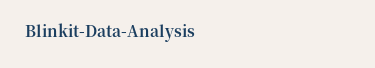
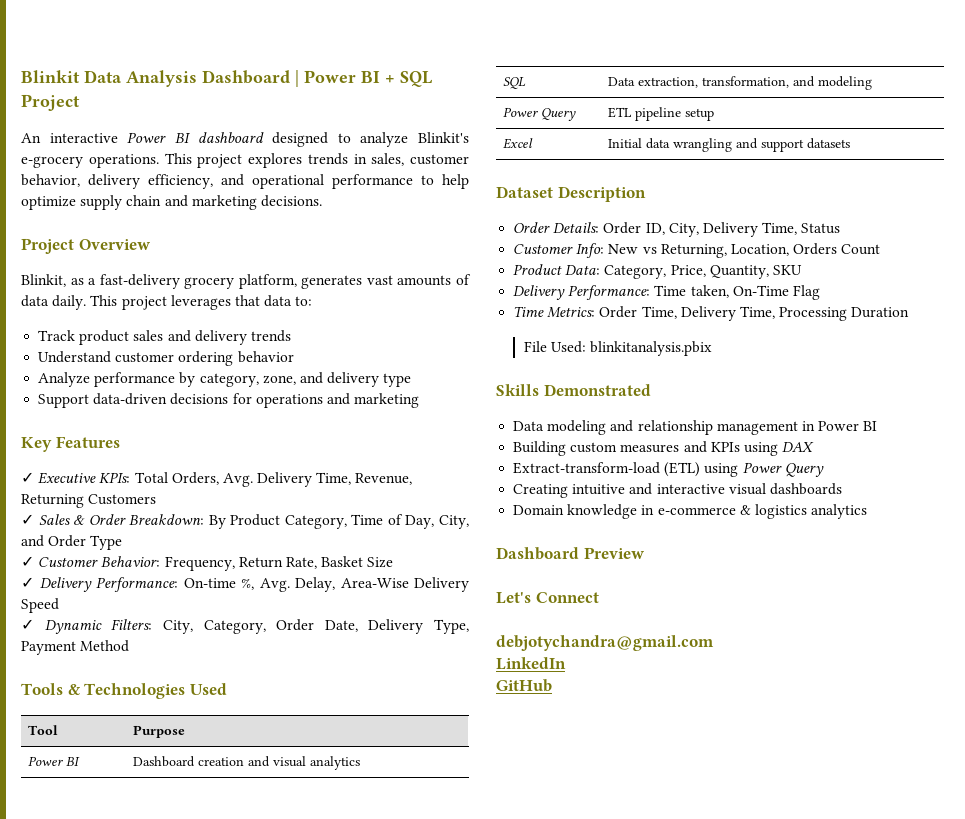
[25,23,195,42] Blinkit-Data-Analysis -> [21,70,432,87] [21,94,80,111] [21,132,469,147] [21,153,469,168] [21,174,469,189] [21,195,322,210] [21,238,151,254] [21,274,471,289] [21,295,313,310] [38,330,291,345] [38,351,294,366] [38,372,412,387] [38,393,420,408] [21,436,120,452] [21,472,413,487] [21,494,157,508] [21,514,470,529] [21,535,123,550] [21,556,394,571] [21,577,469,592] [21,598,59,613] [21,619,469,634] [21,640,130,655] [21,683,227,699] [27,725,58,735] [132,725,185,738] [27,756,80,766] [132,756,360,770] [502,77,526,89] [607,76,872,90] [502,107,576,121] [607,107,714,121] [502,138,533,149] [607,138,850,152] [496,186,646,202] [513,222,841,237] [513,243,881,258] [513,264,802,279] [513,285,820,300] [513,306,910,321] [523,341,712,356] [496,384,651,396] [513,420,878,435] [513,441,815,456] [513,462,824,477] [513,483,842,498] [513,504,868,519] [496,547,645,560] [496,592,599,604] [496,635,714,651] [496,657,566,670] [496,679,552,692] Blinkit Data Analysis Dashboard | Power BI + SQL Project // An interactive Power BI dashboard designed to analyze Blinkit's e-grocery operations. This project explores trends in sales, customer behavior, delivery efficiency, and operational performance to help optimize supply chain and marketing decisions. // Project Overview // Blinkit, as a fast-delivery grocery platform, generates vast amounts of data daily. This project leverages that data to: // Track product sales and delivery trends // Understand customer ordering behavior // Analyze performance by category, zone, and delivery type // Support data-driven decisions for operations and marketing // Key Features // ✓ Executive KPIs: Total Orders, Avg. Delivery Time, Revenue, Returning Customers // ✓ Sales & Order Breakdown: By Product Category, Time of Day, City, and Order Type // ✓ Customer Behavior: Frequency, Return Rate, Basket Size // ✓ Delivery Performance: On-time %, Avg. Delay, Area-Wise Delivery Speed // ✓ Dynamic Filters: City, Category, Order Date, Delivery Type, Payment Method // Tools & Technologies Used // Tool | Purpose // Power BI | Dashboard creation and visual analytics // SQL | Data extraction, transformation, and modeling // Power Query | ETL pipeline setup // Excel | Initial data wrangling and support datasets // Dataset Description // Order Details: Order ID, City, Delivery Time, Status // Customer Info: New vs Returning, Location, Orders Count // Product Data: Category, Price, Quantity, SKU // Delivery Performance: Time taken, On-Time Flag // Time Metrics: Order Time, Delivery Time, Processing Duration // File Used: blinkitanalysis.pbix // Skills Demonstrated // Data modeling and relationship management in Power BI // Building custom measures and KPIs using DAX // Extract-transform-load (ETL) using Power Query // Creating intuitive and interactive visual dashboards // Domain knowledge in e-commerce & logistics analytics // Dashboard Preview // Let's Connect // debjotychandra@gmail.com // LinkedIn // GitHub

